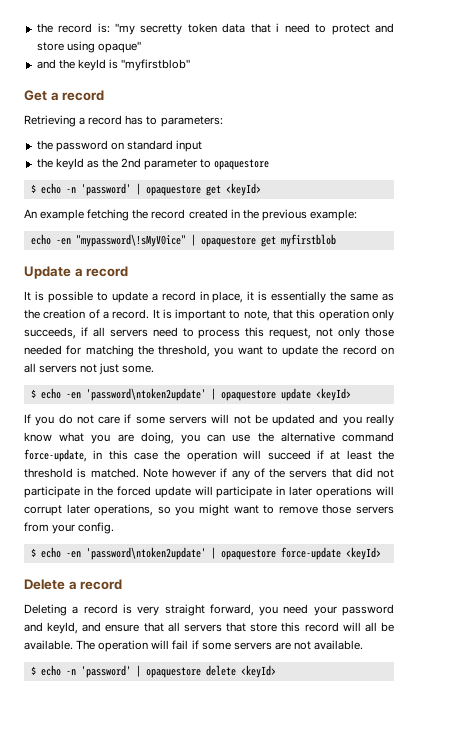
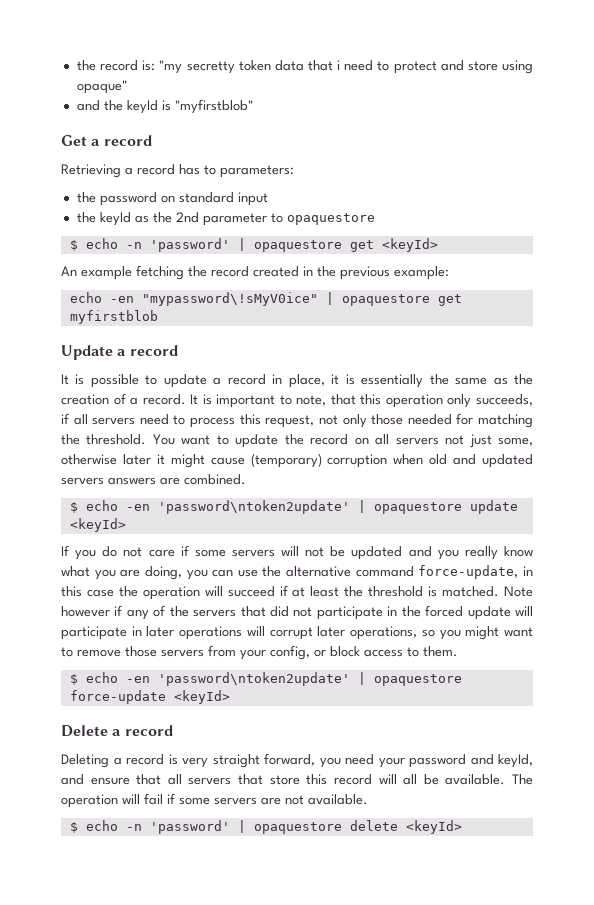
[158,345,234,357] threshold, you -> [86,434,175,445] threshold. You
[122,365,155,373] some. -> [497,437,533,446] [61,453,533,468] [61,474,246,485] some, otherwise later it might cause (temporary) corruption when old and updated servers answers are combined.
[78,522,115,534] config. -> [270,645,458,660] config, or block access to them.

